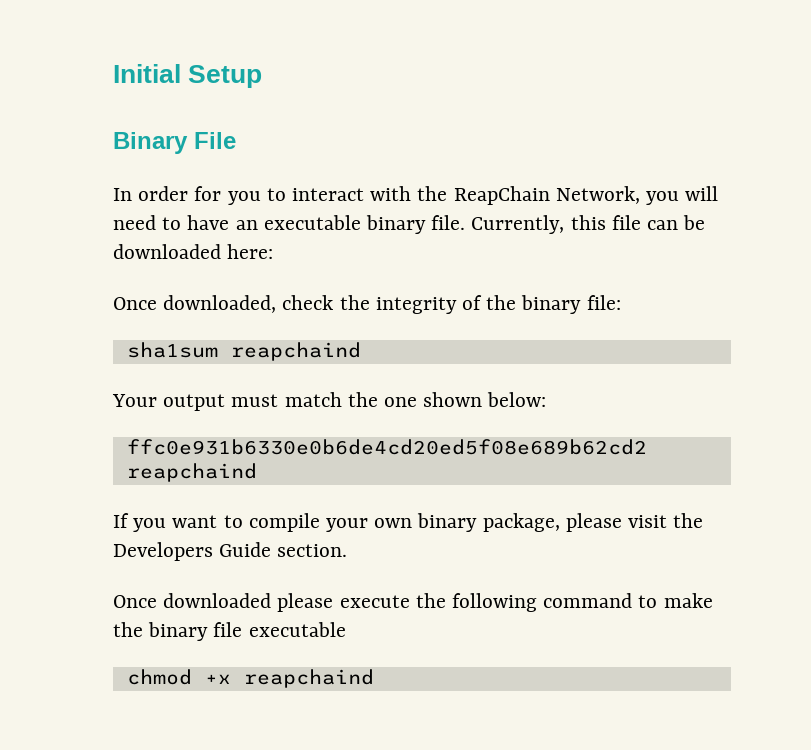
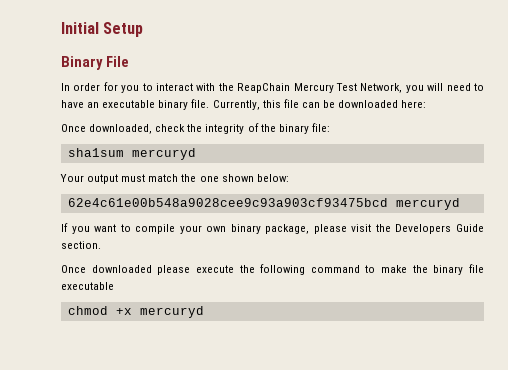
(550, 195) none -> [293,83,357,93] Mercury Test
[230,342,361,361] reapchaind -> [131,148,196,160] mercuryd
[126,439,647,455] [126,463,257,482] ffc0e931b6330e0b6de4cd20ed5f08e689b62cd2 reapchaind -> [67,198,460,210] 62e4c61e00b548a9028cee9c93a903cf93475bcd mercuryd
[243,669,374,688] reapchaind -> [139,306,204,318] mercuryd

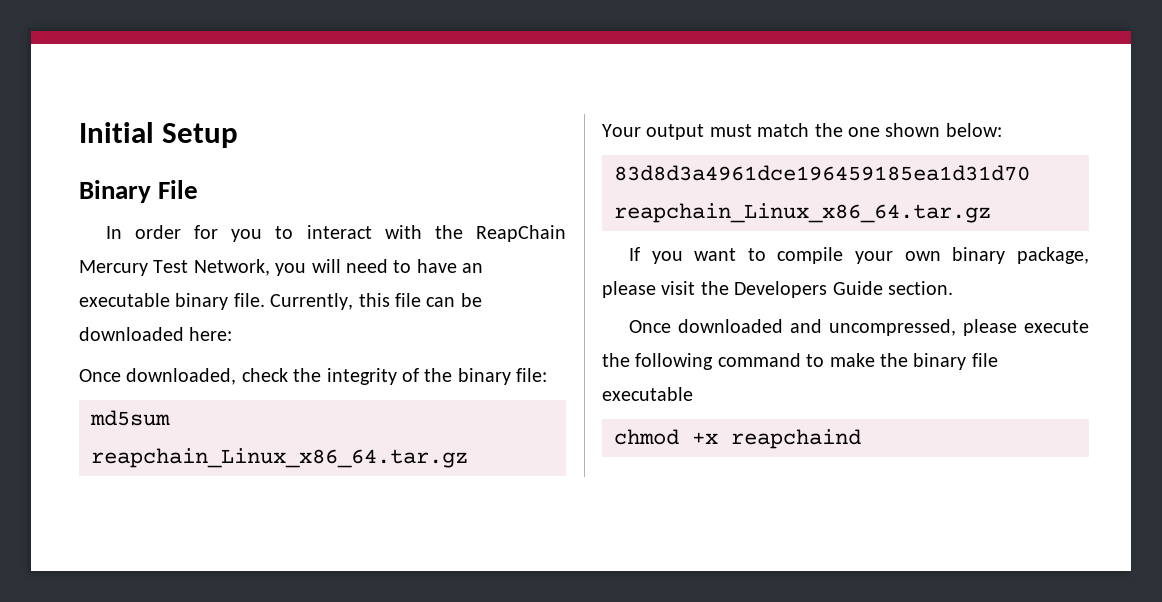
[67,148,196,160] sha1sum mercuryd -> [90,410,170,426] [91,448,468,468] md5sum reapchain_Linux_x86_64.tar.gz
[67,198,460,210] 62e4c61e00b548a9028cee9c93a903cf93475bcd mercuryd -> [614,165,1030,181] [614,203,991,223] 83d8d3a4961dce196459185ea1d31d70 reapchain_Linux_x86_64.tar.gz
(152, 269) none -> [789,319,956,336] and uncompressed,
[139,306,204,318] mercuryd -> [731,429,861,449] reapchaind

